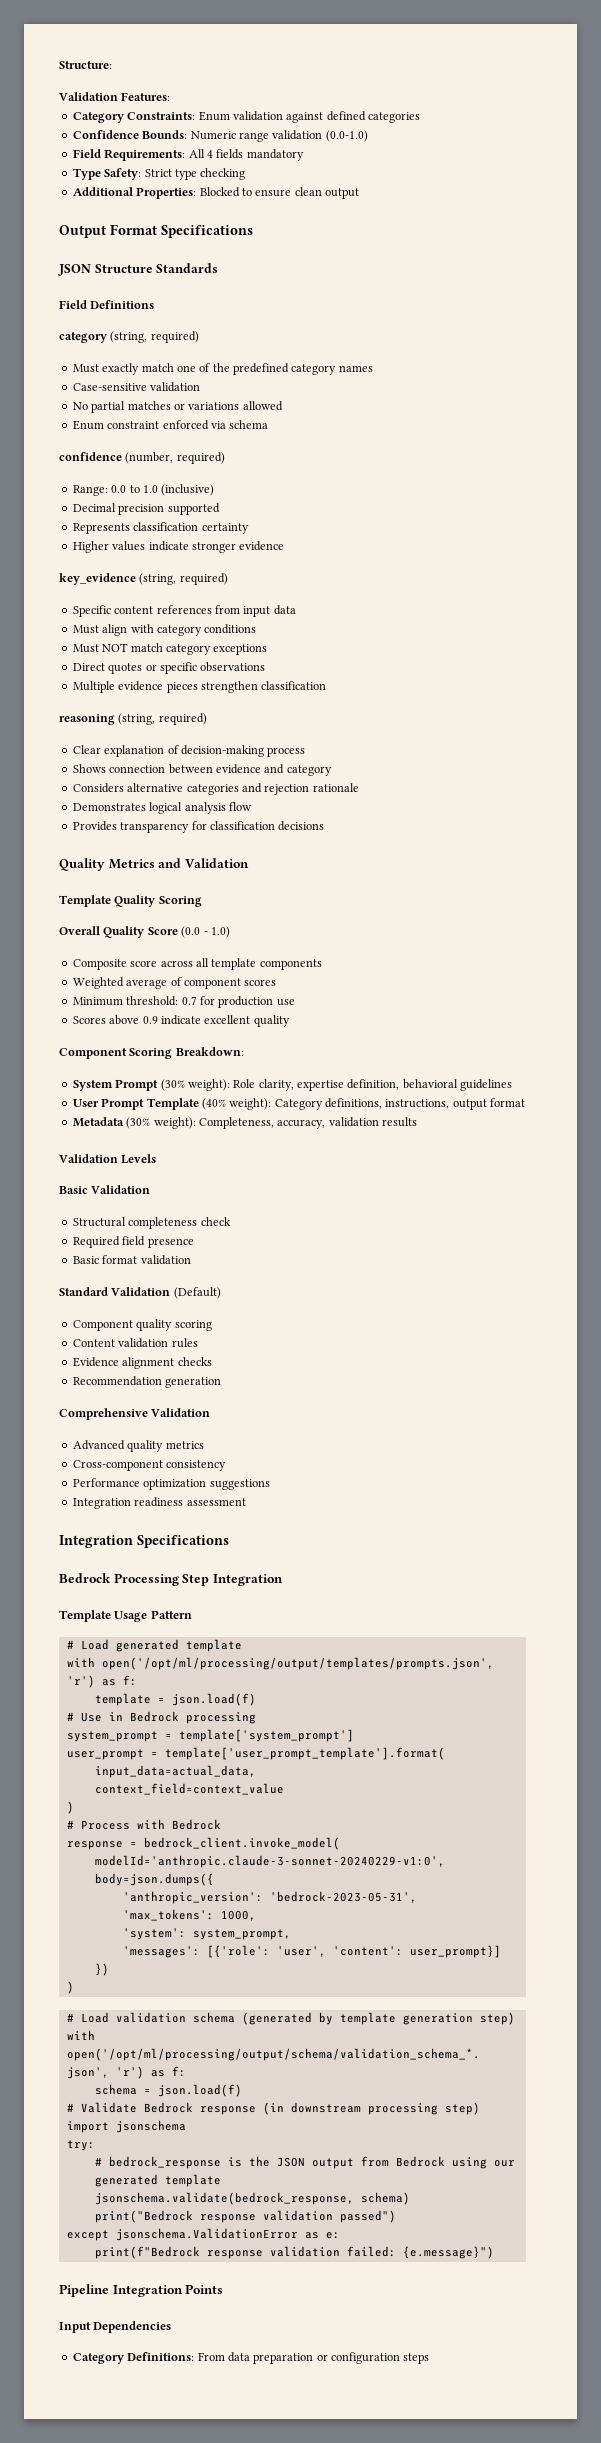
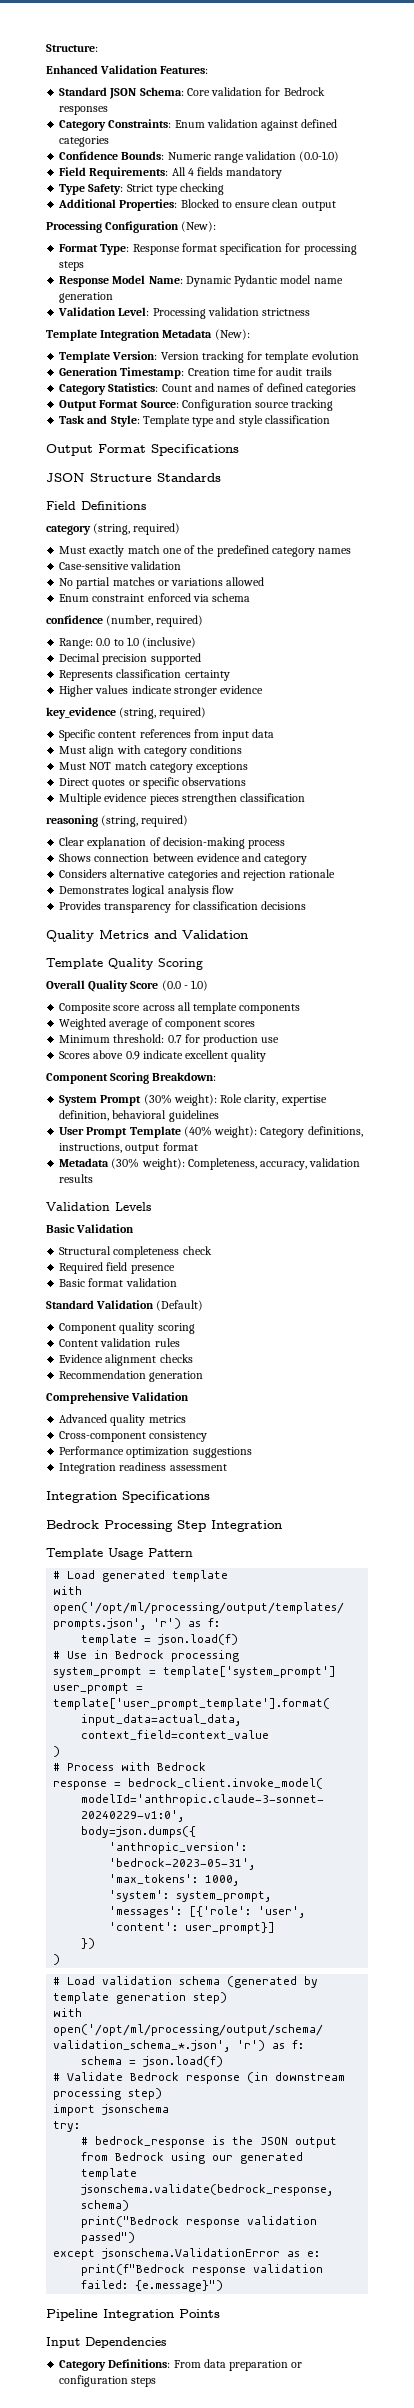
(112, 65) none -> [46,65,98,74] Enhanced
(171, 96) none -> [59,87,325,99] [59,106,109,115] // Standard JSON Schema: Core validation for Bedrock responses
(359, 193) none -> [46,221,217,233] [59,243,357,255] [59,261,85,271] [59,275,343,287] [59,292,114,303] [58,307,311,319] [46,329,250,341] [59,351,359,363] [59,367,332,379] [59,383,356,395] [59,399,334,411] [59,415,330,427] // Processing Configuration (New): // Format Type: Response format specification for processing steps // Response Model Name: Dynamic Pydantic model name generation // Validation Level: Processing validation strictness // Template Integration Metadata (New): // Template Version: Version tracking for template evolution // Generation Timestamp: Creation time for audit trails // Category Statistics: Count and names of defined categories // Output Format Source: Configuration source tracking // Task and Style: Template type and style classification

